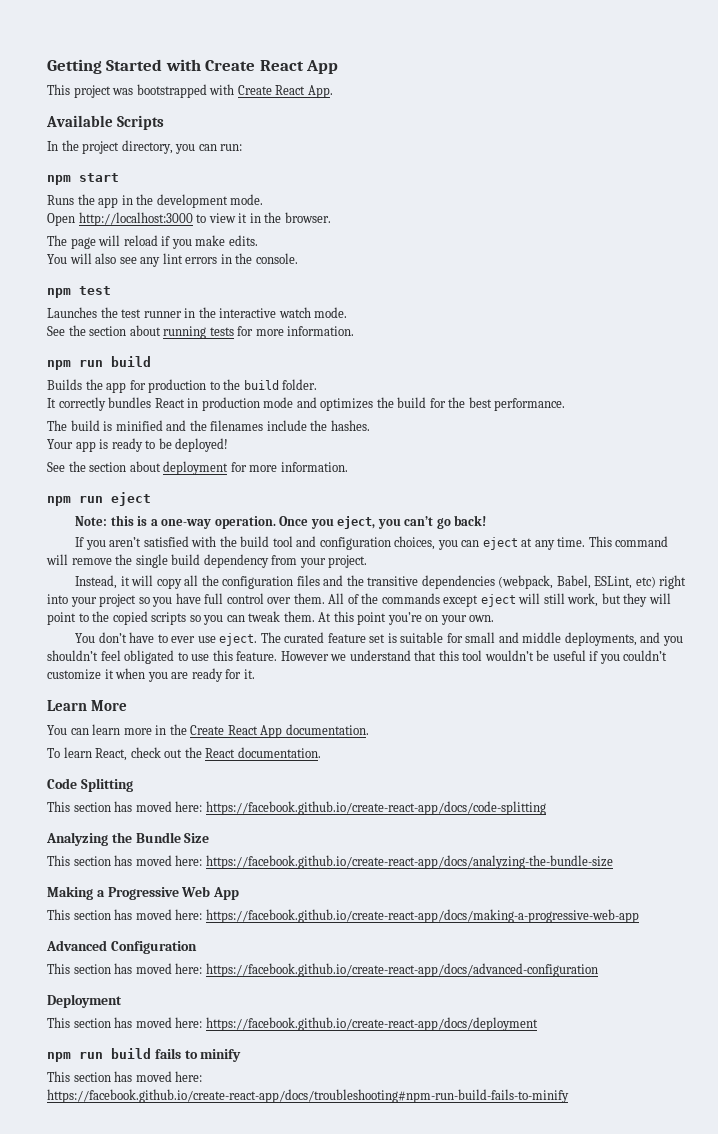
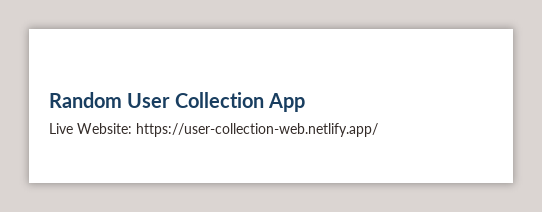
[47,59,339,74] [47,84,333,98] [46,115,165,130] [47,140,243,154] [47,173,119,185] [47,194,264,208] [47,212,331,226] [47,235,258,249] [47,253,298,267] [47,286,111,298] [47,307,348,318] [47,325,355,339] [47,356,151,370] [47,379,318,393] [47,397,566,411] [47,420,370,431] [47,438,229,452] [47,461,348,475] [47,492,151,506] [75,515,487,529] [75,536,669,550] [46,554,368,568] [75,575,687,589] [47,593,671,607] [47,611,495,625] [75,632,683,646] [47,650,668,664] [47,668,255,682] [47,700,128,711] [47,724,369,738] [47,747,321,761] [47,778,133,792] [47,801,546,815] [46,832,210,846] [47,855,613,869] [47,886,240,900] [47,909,639,923] [46,940,197,954] [47,963,598,977] [47,994,122,1008] [47,1017,538,1031] [47,1048,242,1062] [47,1071,203,1082] [47,1089,569,1103] Getting Started with Create React App // This project was bootstrapped with Create React App. // Available Scripts // In the project directory, you can run: // npm start // Runs the app in the development mode. // Open http://localhost:3000 to view it in the browser. // The page will reload if you make edits. // You will also see any lint errors in the console. // npm test // Launches the test runner in the interactive watch mode. // See the section about running tests for more information. // npm run build // Builds the app for production to the build folder. // It correctly bundles React in production mode and optimizes the build for the best performance. // The build is minified and the filenames include the hashes. // Your app is ready to be deployed! // See the section about deployment for more information. // npm run eject // Note: this is a one-way operation. Once you eject, you can’t go back! // If you aren’t satisfied with the build tool and configuration choices, you can eject at any time. This command will remove the single build dependency from your project. // Instead, it will copy all the configuration files and the transitive dependencies (webpack, Babel, ESLint, etc) right into your project so you have full control over them. All of the commands except eject will still work, but they will point to the copied scripts so you can tweak them. At this point you’re on your own. // You don’t have to ever use eject. The curated feature set is suitable for small and middle deployments, and you shouldn’t feel obligated to use this feature. However we understand that this tool wouldn’t be useful if you couldn’t customize it when you are ready for it. // Learn More // You can learn more in the Create React App documentation. // To learn React, check out the React documentation. // Code Splitting // This section has moved here: https://facebook.github.io/create-react-app/docs/code-splitting // Analyzing the Bundle Size // This section has moved here: https://facebook.github.io/create-react-app/docs/analyzing-the-bundle-size // Making a Progressive Web App // This section has moved here: https://facebook.github.io/create-react-app/docs/making-a-progressive-web-app // Advanced Configuration // This section has moved here: https://facebook.github.io/create-react-app/docs/advanced-configuration // Deployment // This section has moved here: https://facebook.github.io/create-react-app/docs/deployment // npm run build fails to minify // This section has moved here: https://facebook.github.io/create-react-app/docs/troubleshooting#npm-run-build-fails-to-minify -> [49,92,305,112] [49,123,378,137] Random User Collection App // Live Website: https://user-collection-web.netlify.app/

